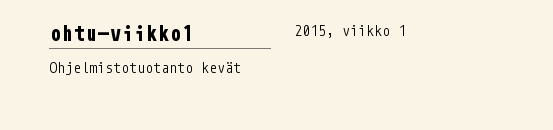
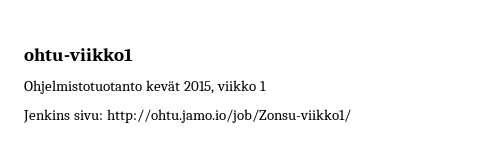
(406, 30) none -> [23,109,351,123] // Jenkins sivu: http://ohtu.jamo.io/job/Zonsu-viikko1/

